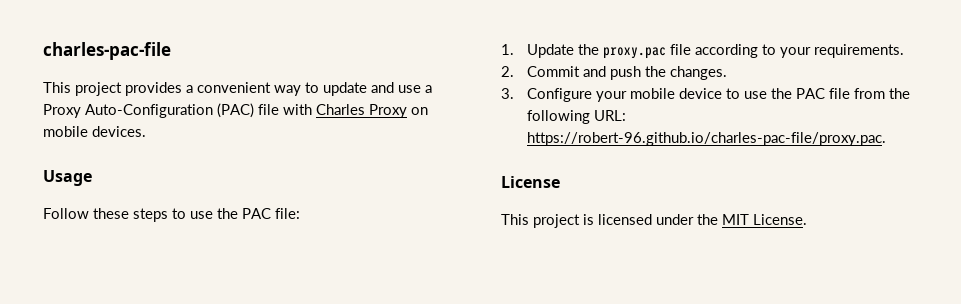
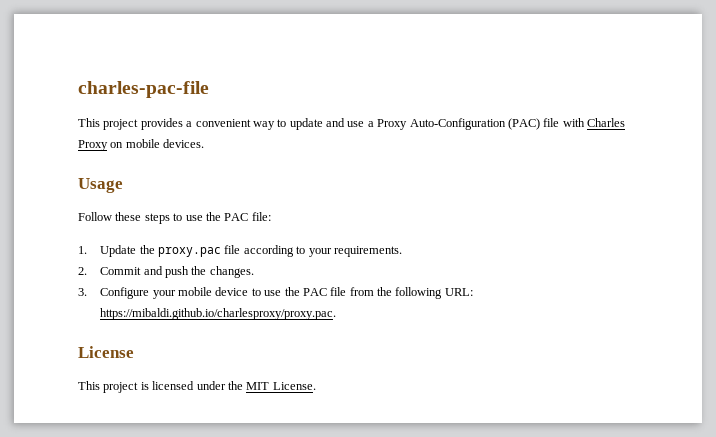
[526,132,886,146] https://robert-96.github.io/charles-pac-file/proxy.pac. -> [100,308,337,320] https://mibaldi.github.io/charlesproxy/proxy.pac.

